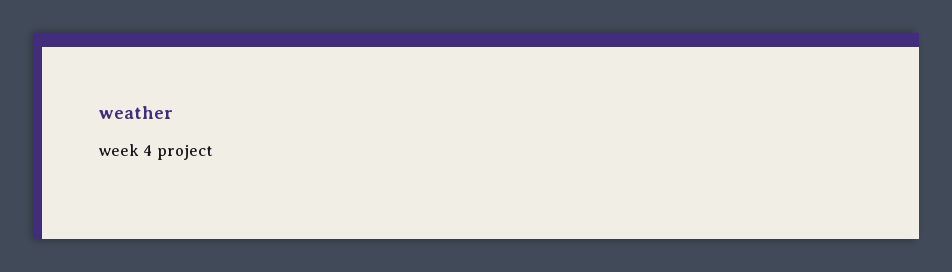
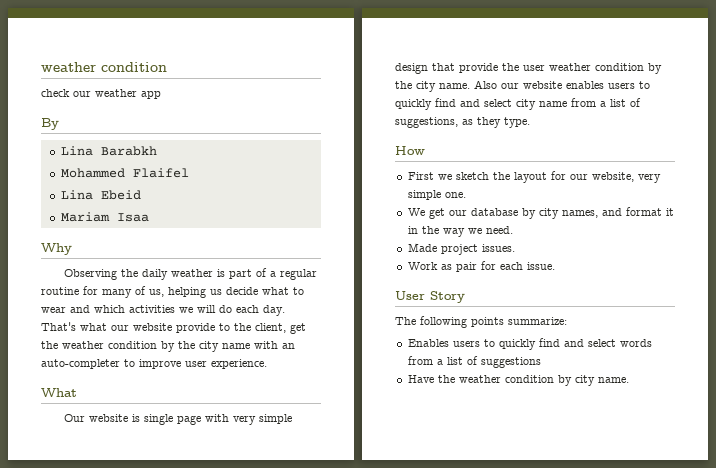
[99,106,173,119] [99,144,213,160] weather // week 4 project -> [41,62,167,72] [41,89,161,99] [41,118,59,130] [60,146,157,156] [60,168,189,178] [60,190,141,200] [60,212,149,222] [41,243,72,255] [63,268,317,280] [41,286,304,298] [41,305,285,316] [41,322,306,334] [41,341,295,352] [41,359,267,369] [41,388,77,397] [63,414,292,425] [395,63,662,74] [395,80,650,92] [395,98,641,110] [395,117,530,128] [395,146,425,155] [407,171,661,183] [407,190,466,200] [407,207,674,219] [407,226,513,237] [407,243,515,255] [407,261,555,272] [395,291,465,303] [395,316,567,328] [407,338,652,350] [407,356,541,368] [407,375,629,386] weather condition // check our weather app // By // Lina Barabkh // Mohammed Flaifel // Lina Ebeid // Mariam Isaa // Why // Observing the daily weather is part of a regular routine for many of us, helping us decide what to wear and which activities we will do each day. That's what our website provide to the client, get the weather condition by the city name with an auto-completer to improve user experience. // What // Our website is single page with very simple design that provide the user weather condition by the city name. Also our website enables users to quickly find and select city name from a list of suggestions, as they type. // How // First we sketch the layout for our website, very simple one. // We get our database by city names, and format it in the way we need. // Made project issues. // Work as pair for each issue. // User Story // The following points summarize: // Enables users to quickly find and select words from a list of suggestions // Have the weather condition by city name.

